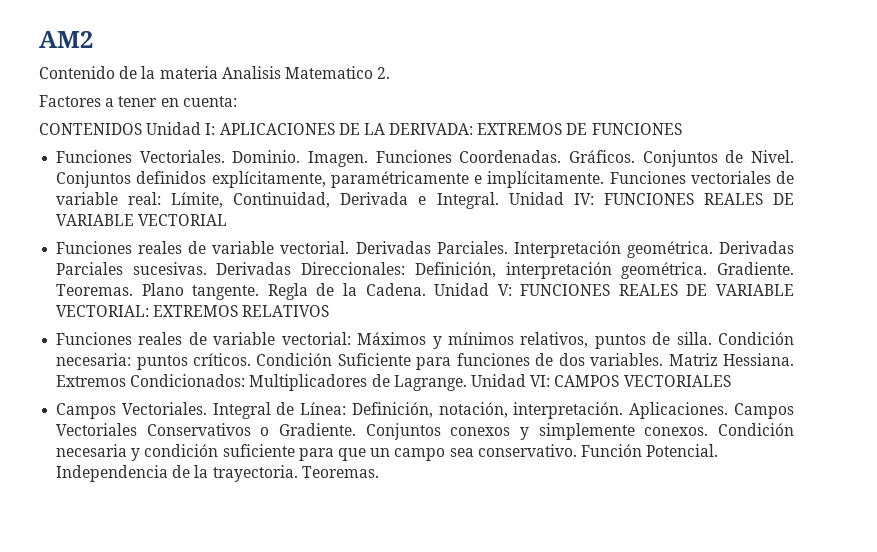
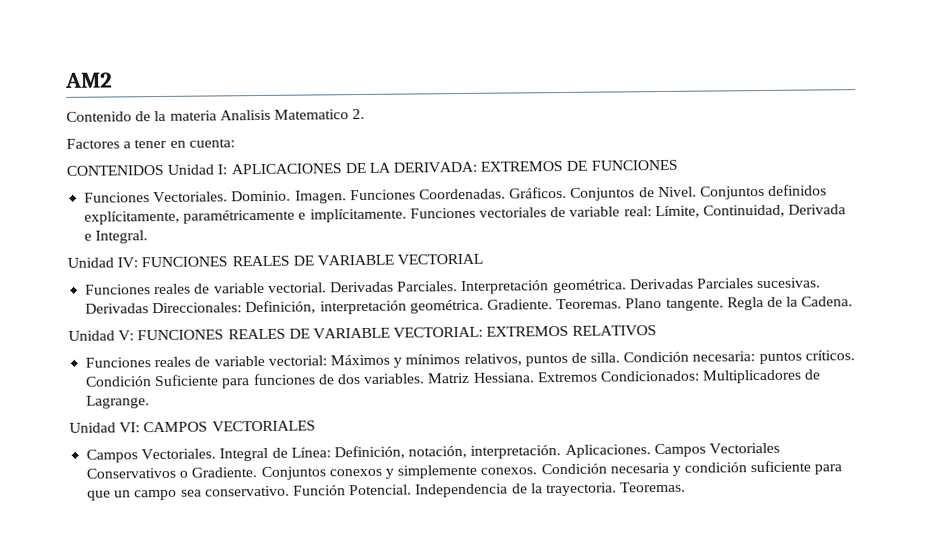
(499, 200) none -> (149, 237) //
(426, 289) none -> (854, 301) //
(467, 383) none -> (151, 402) //

